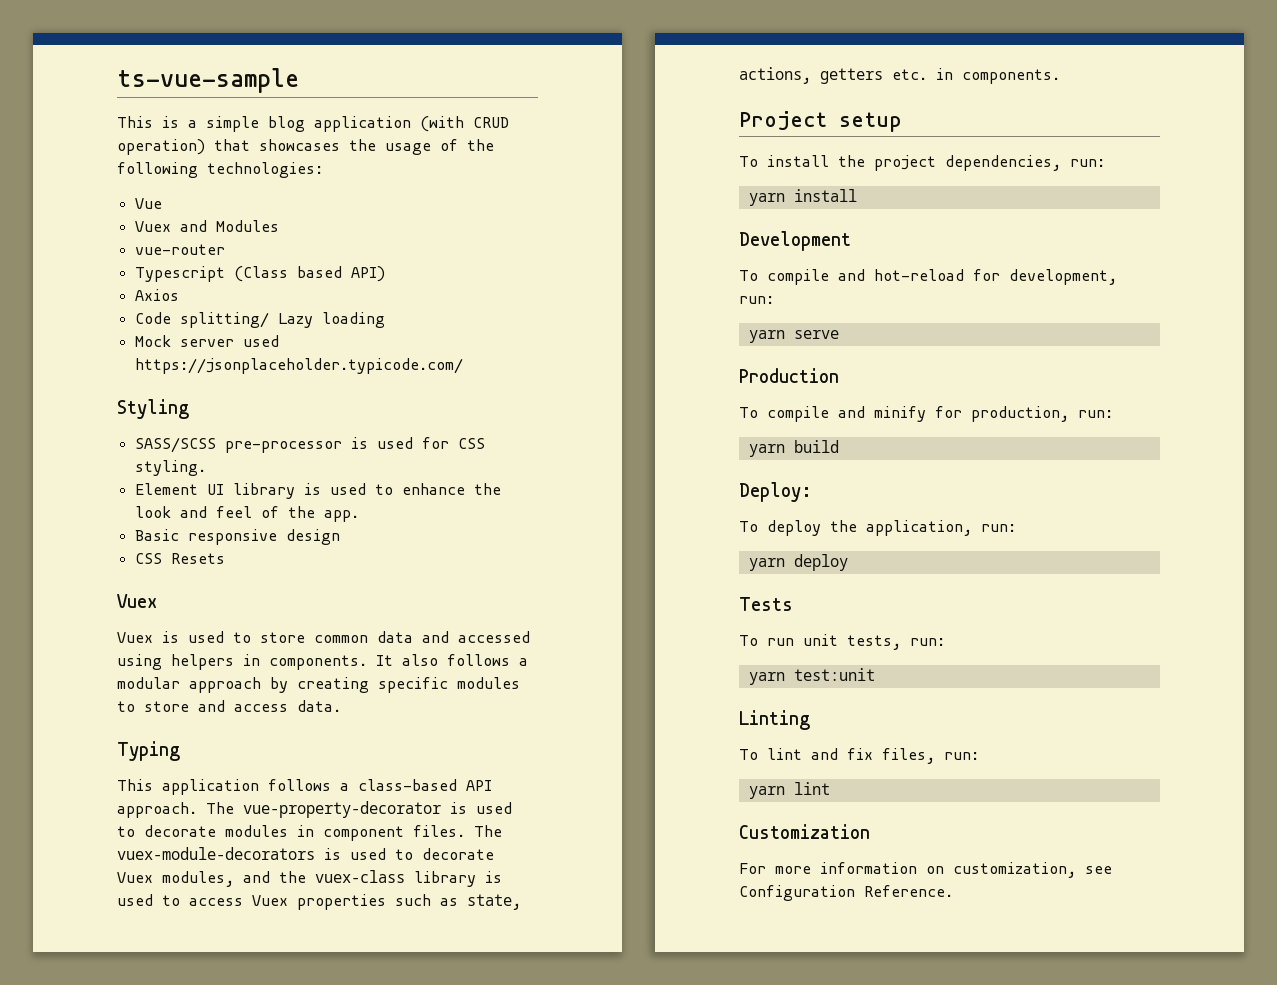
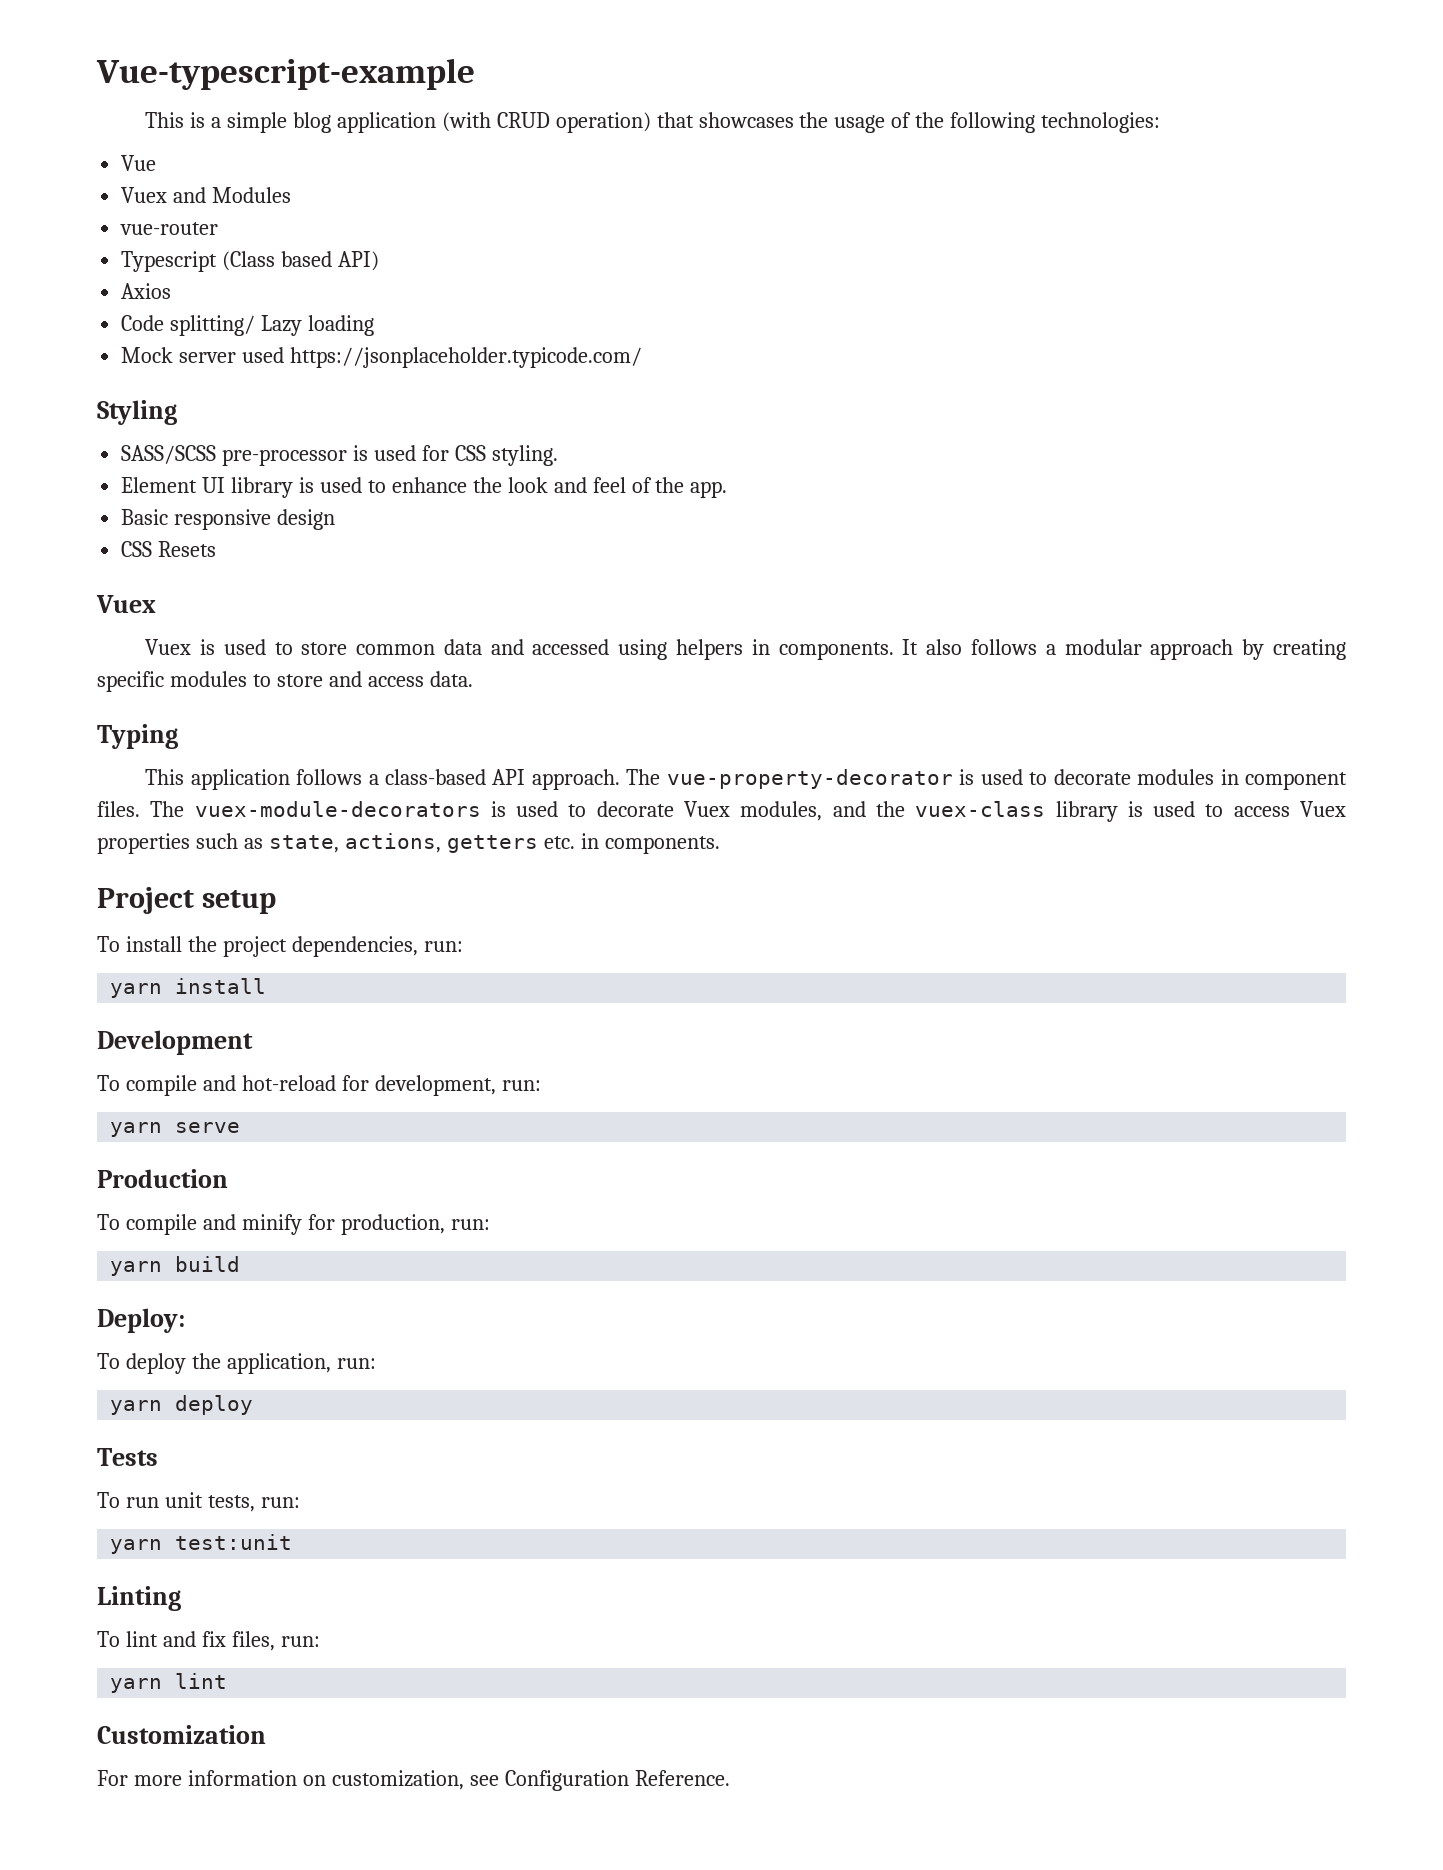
[117,68,299,93] ts-vue-sample -> [96,58,475,90] Vue-typescript-example

